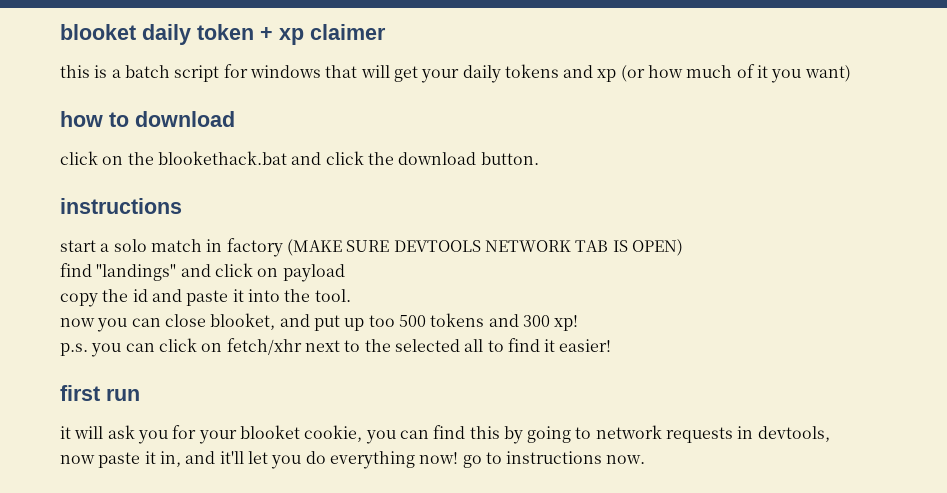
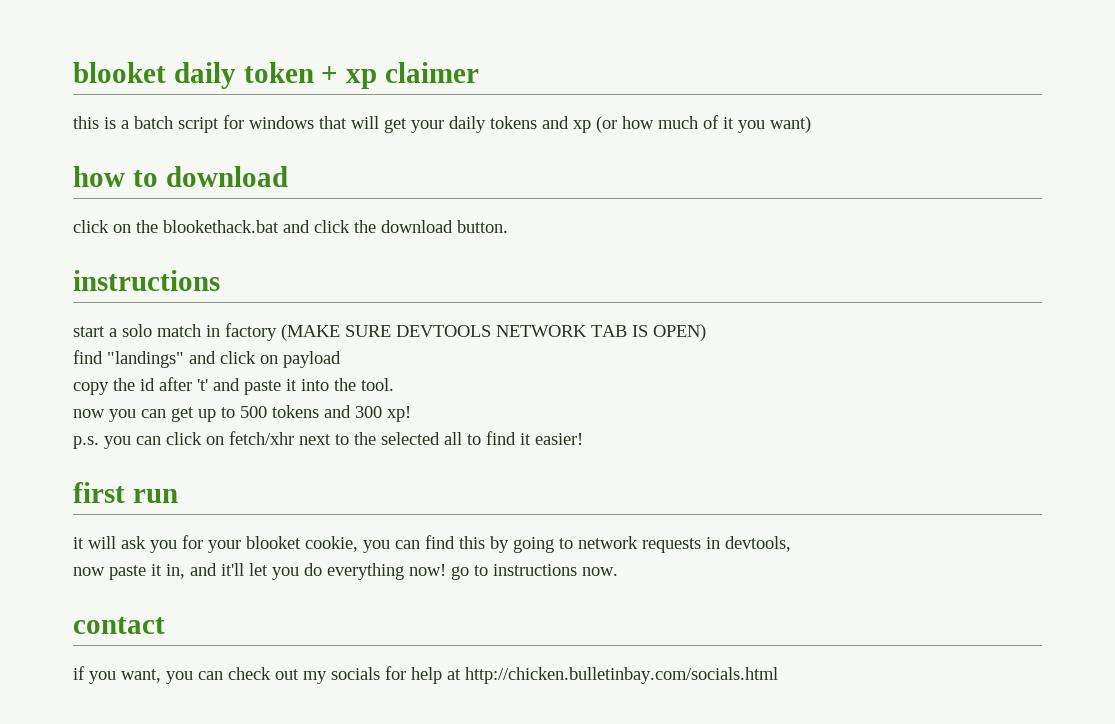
(148, 295) none -> [159,377,208,391] after 't'
[164,313,395,331] close blooket, and put up too -> [171,407,235,422] get up to
(646, 459) none -> [73,617,165,634] [73,666,778,684] // contact // if you want, you can check out my socials for help at http://chicken.bulletinbay.com/socials.html

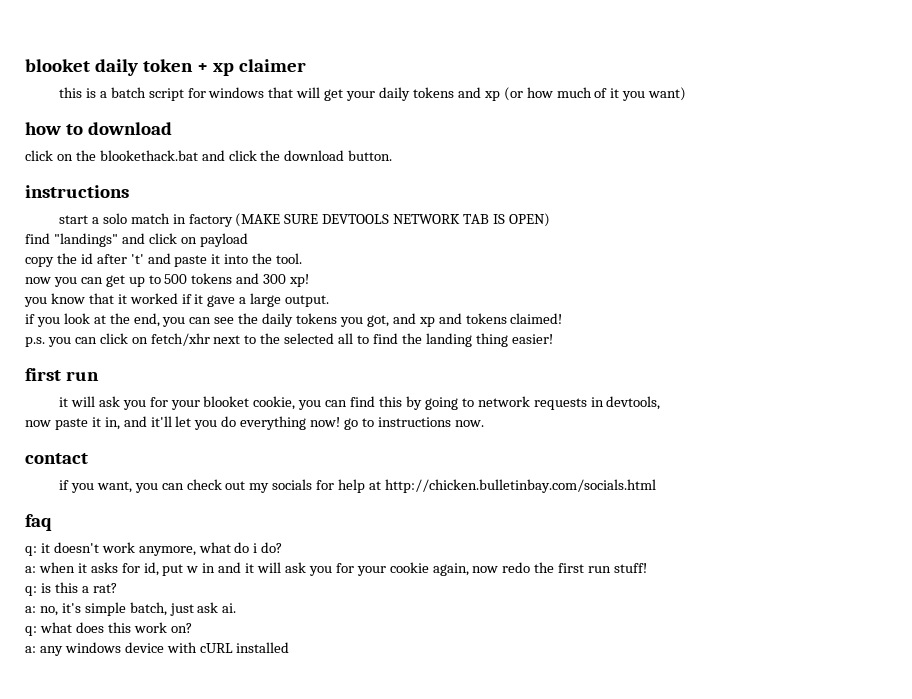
(411, 414) none -> [24,293,330,307] [25,313,563,327] // you know that it worked if it gave a large output. // if you look at the end, you can see the daily tokens you got, and xp and tokens claimed!
[520,433,531,445] it -> [401,333,508,347] the landing thing
(778, 675) none -> [25,514,52,531] [25,542,283,556] [25,562,648,576] [25,582,117,596] [25,602,237,616] [25,622,192,636] [25,642,290,656] // faq // q: it doesn't work anymore, what do i do? // a: when it asks for id, put w in and it will ask you for your cookie again, now redo the first run stuff! // q: is this a rat? // a: no, it's simple batch, just ask ai. // q: what does this work on? // a: any windows device with cURL installed

